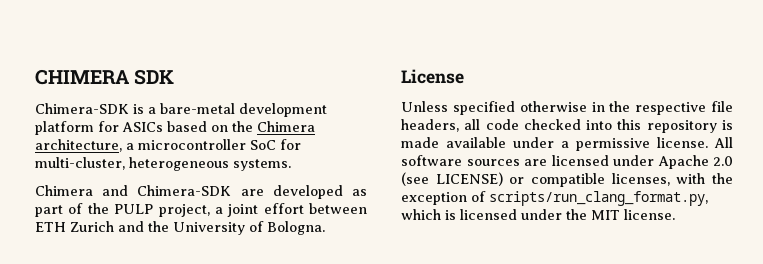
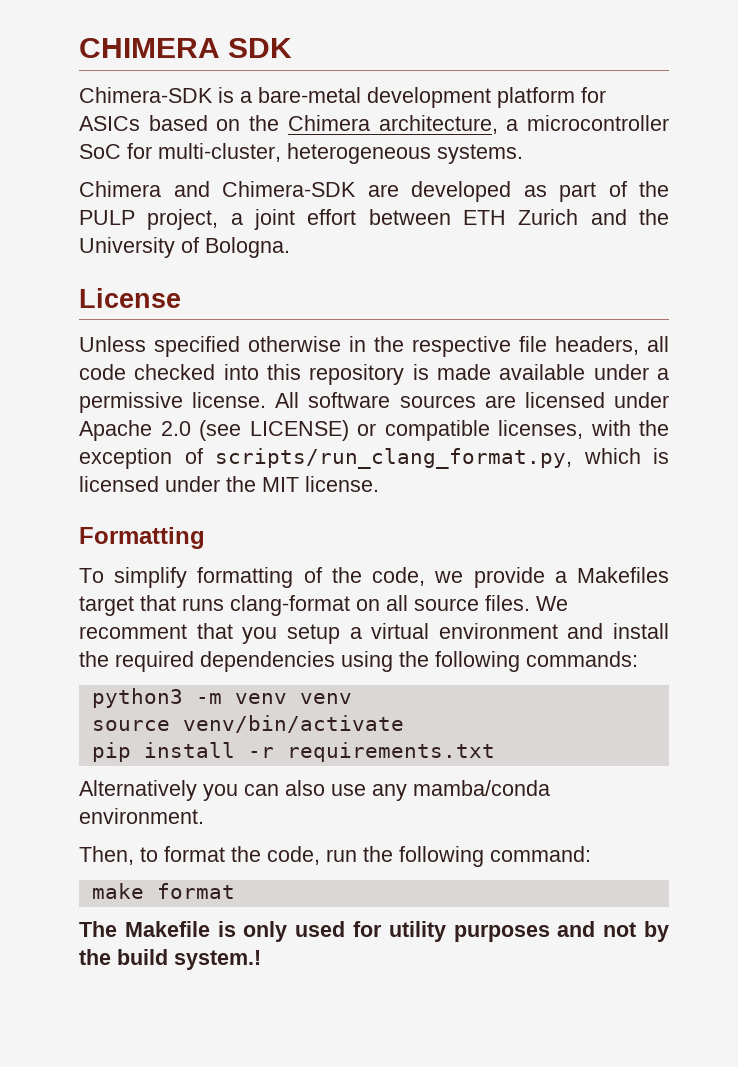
(675, 214) none -> [79,527,205,549] [79,567,669,588] [79,595,568,616] [79,623,669,644] [79,651,638,672] [91,688,352,708] [91,715,404,733] [91,742,495,762] [79,780,550,801] [79,808,204,824] [79,846,591,867] [91,883,235,899] [79,921,669,942] [79,949,261,970] // Formatting // To simplify formatting of the code, we provide a Makefiles target that runs clang-format on all source files. We recomment that you setup a virtual environment and install the required dependencies using the following commands: // python3 -m venv venv // source venv/bin/activate // pip install -r requirements.txt // Alternatively you can also use any mamba/conda environment. // Then, to format the code, run the following command: // make format // The Makefile is only used for utility purposes and not by the build system.!

